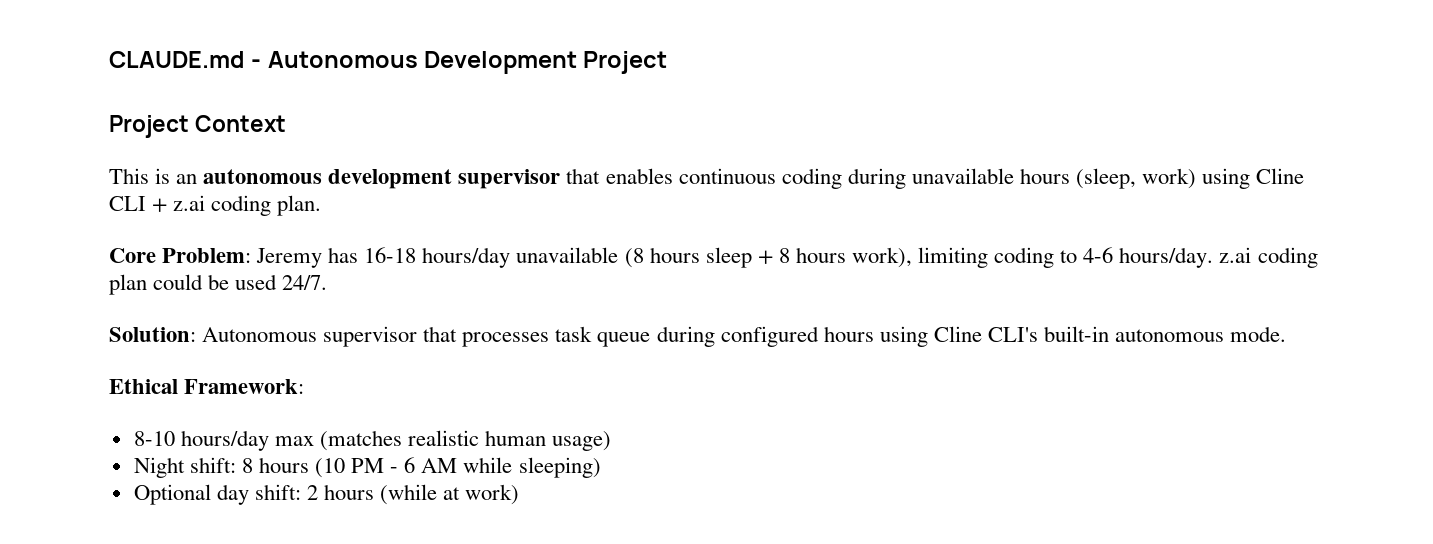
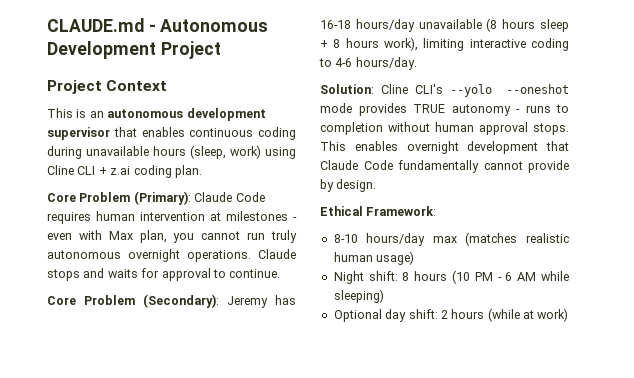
[162,248,252,263] Problem: -> [79,191,265,205] [47,211,297,224] [47,230,297,243] [47,249,296,262] [47,268,281,281] [47,294,219,308] Problem (Primary): Claude Code requires human intervention at milestones - even with Max plan, you cannot run truly autonomous overnight operations. Claude stops and waits for approval to continue. // Core Problem (Secondary):
(989, 257) none -> [469,39,526,48] interactive
[1219,247,1318,268] [109,274,328,295] [109,326,1287,347] z.ai coding plan could be used 24/7. // Solution: Autonomous supervisor that processes task queue during configured hours using Cline CLI's built-in autonomous mode. -> [320,84,569,97] [320,103,569,116] [320,122,569,135] [320,141,569,154] [320,160,569,173] [320,179,377,192] // Solution: Cline CLI's --yolo --oneshot mode provides TRUE autonomy - runs to completion without human approval stops. This enables overnight development that Claude Code fundamentally cannot provide by design.

